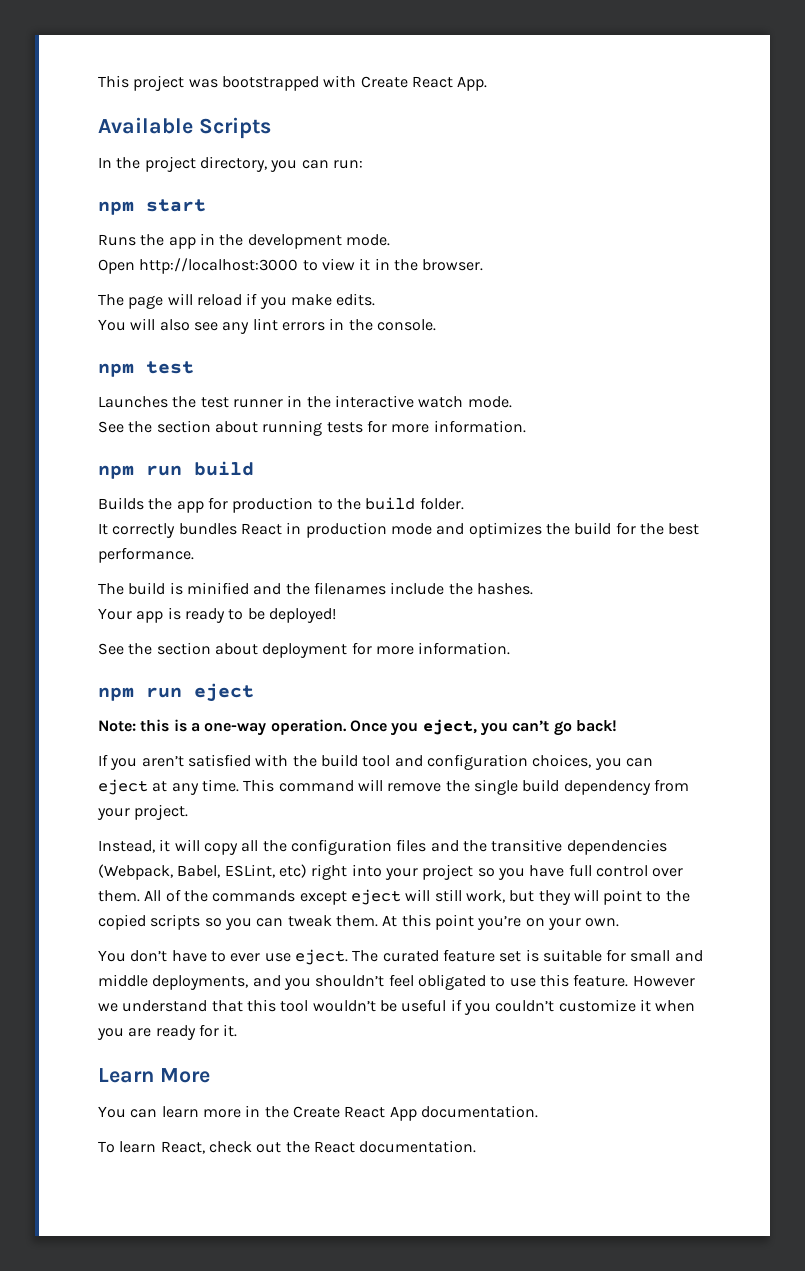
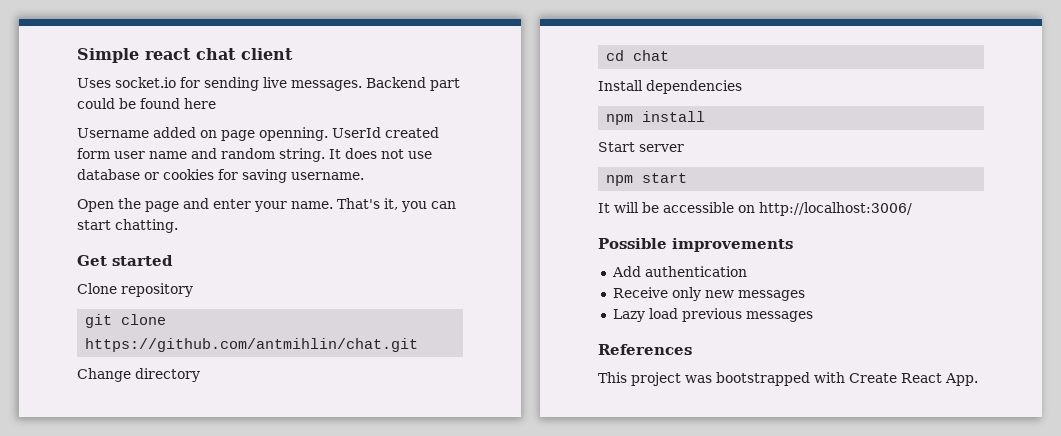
(98, 81) none -> [77,48,293,63] [77,77,460,91] [77,98,216,109] [77,127,439,141] [77,148,432,162] [77,169,364,183] [77,198,456,212] [77,219,178,233] [77,255,173,266] [77,283,193,297] [85,314,167,328] [85,338,419,352] [77,368,200,382] [606,50,670,61] [598,80,742,94] [606,111,706,125] [598,142,684,152] [606,173,688,186] [598,202,912,216] [598,238,793,252] [611,266,747,277] [612,287,805,301] [612,308,813,322] [598,344,692,355] Simple react chat client // Uses socket.io for sending live messages. Backend part could be found here // Username added on page openning. UserId created form user name and random string. It does not use database or cookies for saving username. // Open the page and enter your name. That's it, you can start chatting. // Get started // Clone repository // git clone https://github.com/antmihlin/chat.git // Change directory // cd chat // Install dependencies // npm install // Start server // npm start // It will be accessible on http://localhost:3006/ // Possible improvements // Add authentication // Receive only new messages // Lazy load previous messages // References //
[98,117,271,139] [98,156,363,172] [98,199,206,215] [98,233,390,249] [98,258,484,274] [98,293,376,309] [98,318,436,334] [98,361,194,377] [98,395,512,408] [98,420,526,436] [98,461,254,479] [98,497,464,513] [98,522,700,538] [98,547,194,563] [98,582,533,595] [98,607,336,623] [98,642,511,658] [98,683,254,702] [98,719,617,736] [98,754,653,770] [98,779,689,795] [97,804,189,820] [98,839,667,855] [98,864,684,880] [98,889,690,905] [98,914,620,930] [98,949,703,965] [98,974,695,990] [98,999,696,1015] [97,1024,238,1040] [98,1068,210,1083] [98,1105,538,1121] [98,1140,477,1154] // Available Scripts // In the project directory, you can run: // npm start // Runs the app in the development mode. // Open http://localhost:3000 to view it in the browser. // The page will reload if you make edits. // You will also see any lint errors in the console. // npm test // Launches the test runner in the interactive watch mode. // See the section about running tests for more information. // npm run build // Builds the app for production to the build folder. // It correctly bundles React in production mode and optimizes the build for the best performance. // The build is minified and the filenames include the hashes. // Your app is ready to be deployed! // See the section about deployment for more information. // npm run eject // Note: this is a one-way operation. Once you eject, you can’t go back! // If you aren’t satisfied with the build tool and configuration choices, you can eject at any time. This command will remove the single build dependency from your project. // Instead, it will copy all the configuration files and the transitive dependencies (Webpack, Babel, ESLint, etc) right into your project so you have full control over them. All of the commands except eject will still work, but they will point to the copied scripts so you can tweak them. At this point you’re on your own. // You don’t have to ever use eject. The curated feature set is suitable for small and middle deployments, and you shouldn’t feel obligated to use this feature. However we understand that this tool wouldn’t be useful if you couldn’t customize it when you are ready for it. // Learn More // You can learn more in the Create React App documentation. // To learn React, check out the React documentation. -> (978, 379) none

